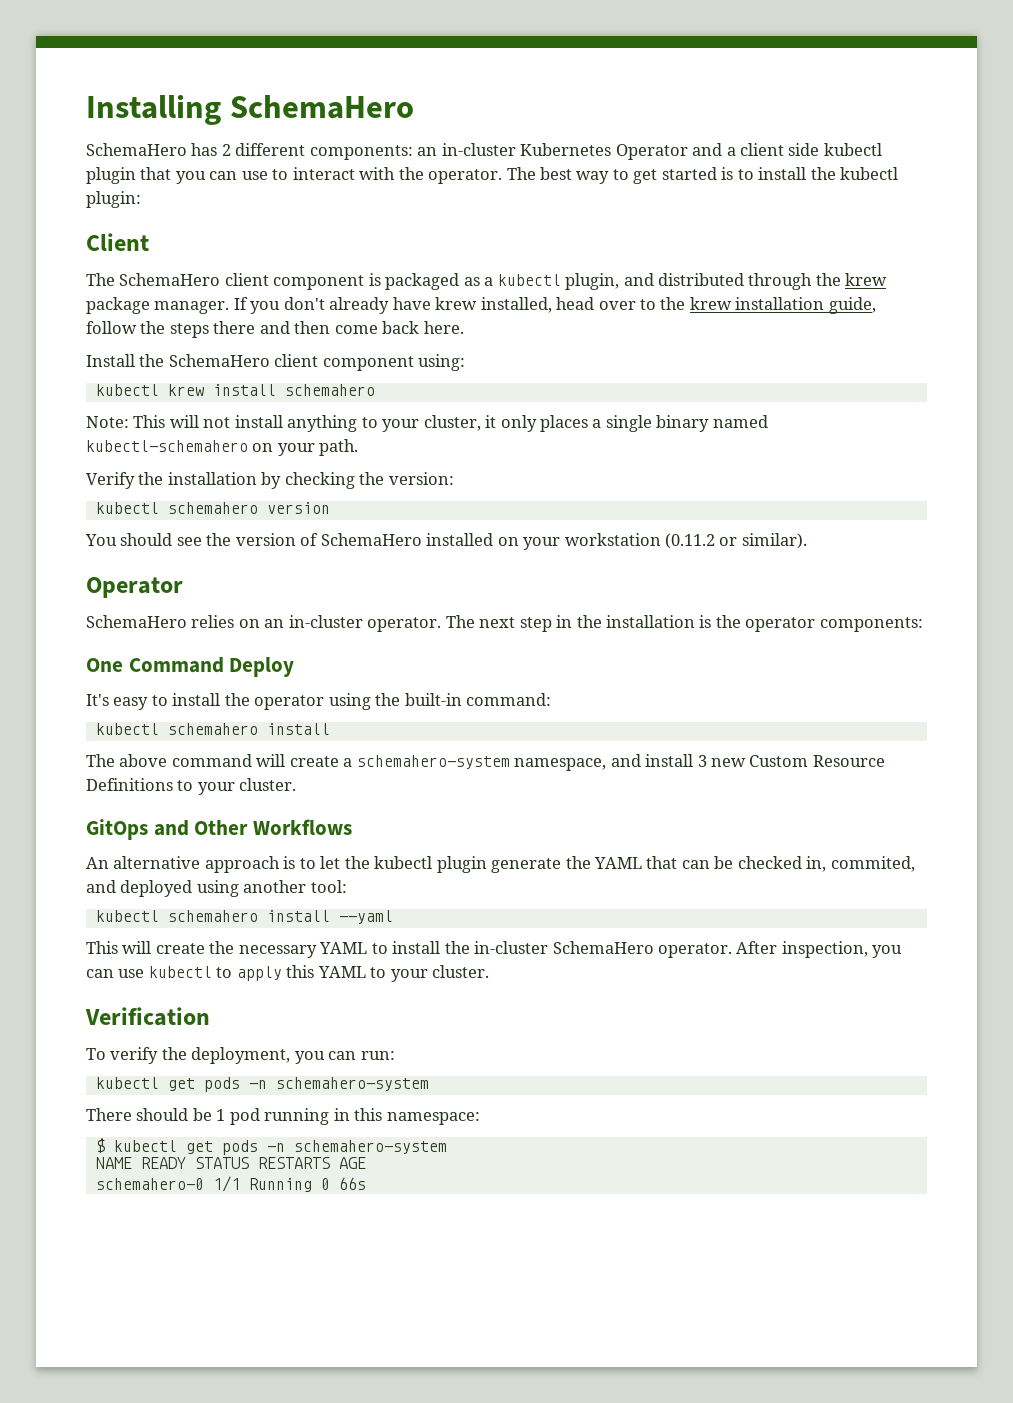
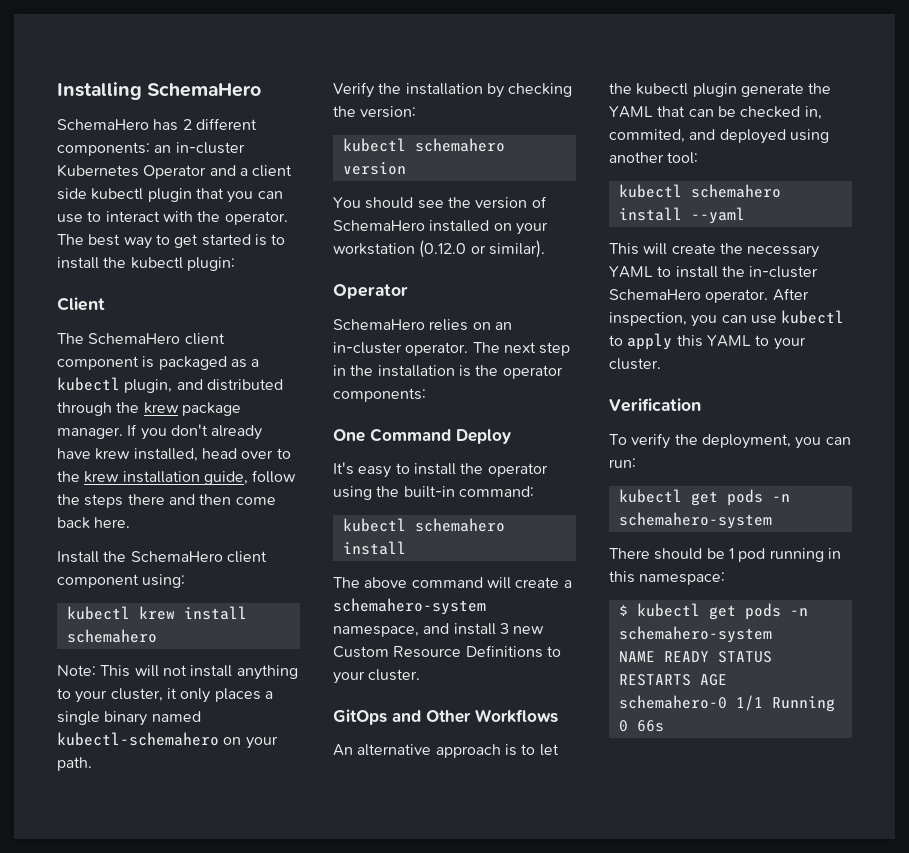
[665,533,716,549] (0.11.2 -> [419,240,467,258] (0.12.0

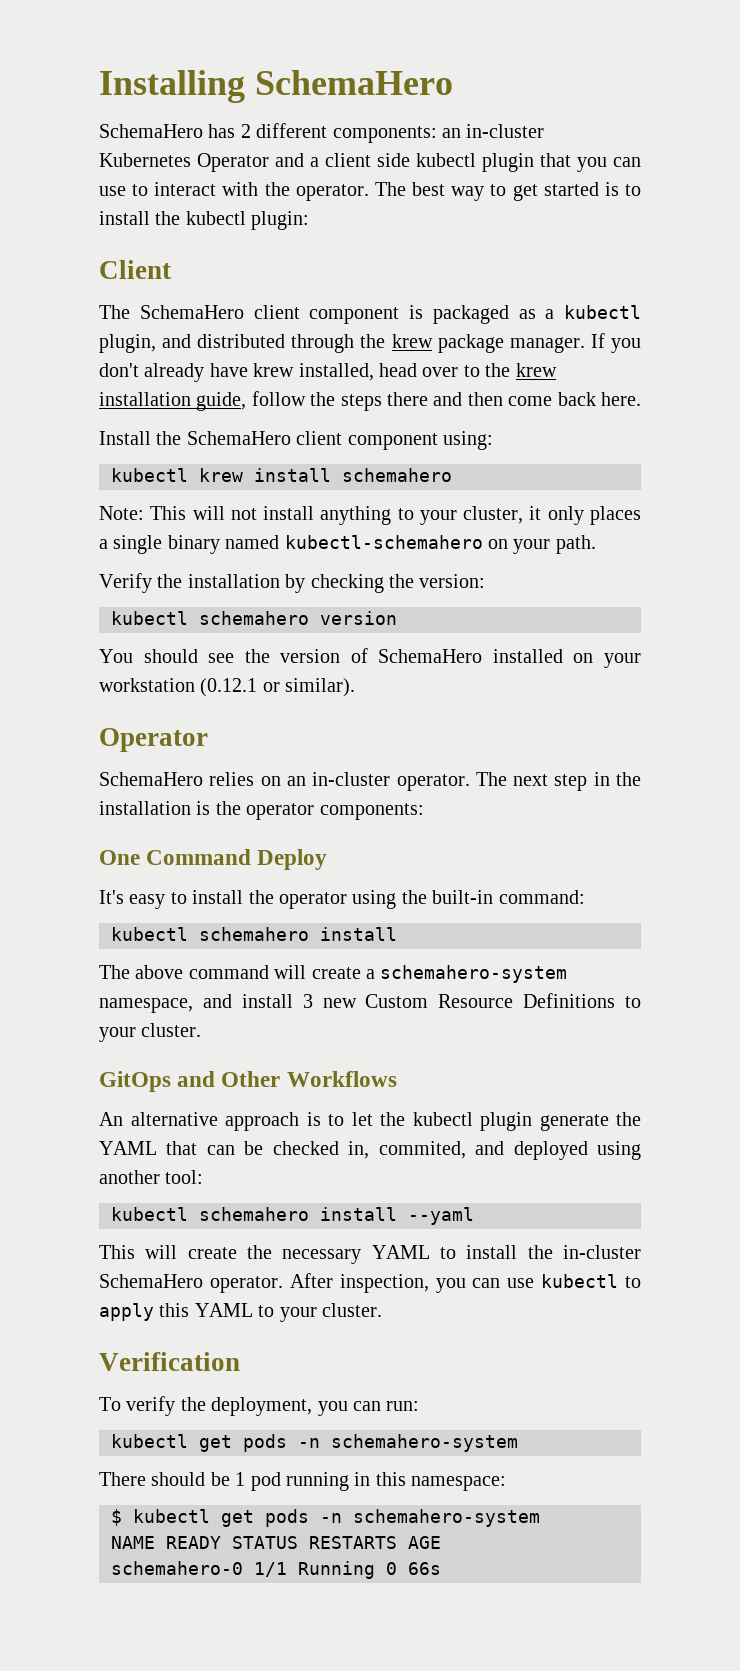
[419,240,467,258] (0.12.0 -> [200,678,258,697] (0.12.1

